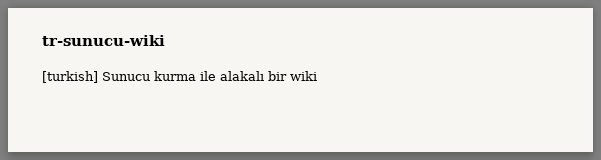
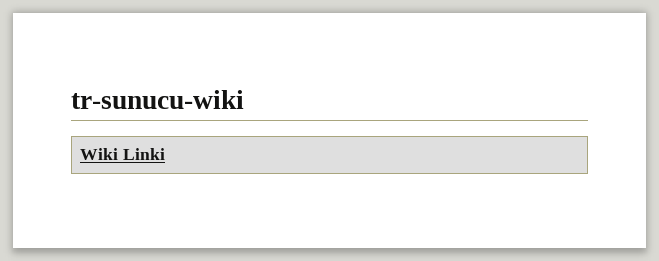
[42,71,317,83] // [turkish] Sunucu kurma ile alakalı bir wiki -> [80,148,165,160] // Wiki Linki

